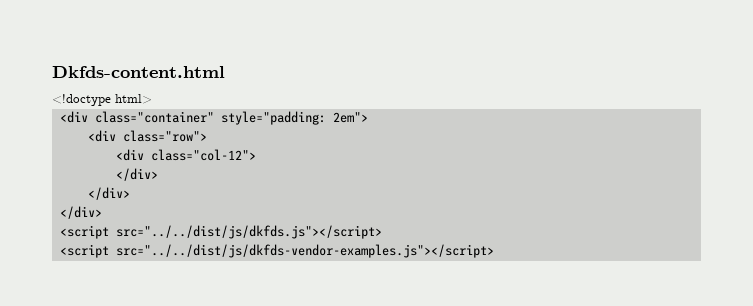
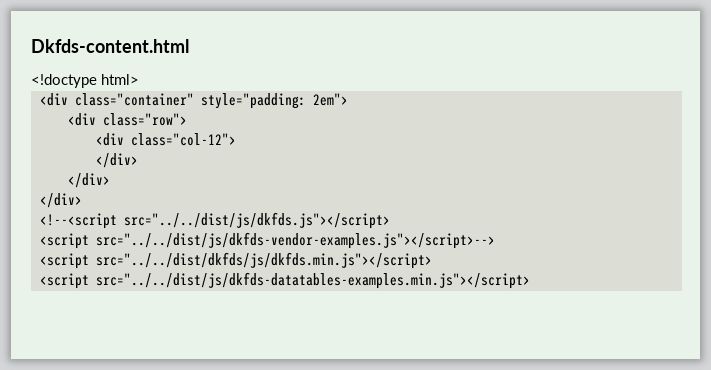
[59,225,109,239] <script -> [39,213,117,229] <!--<script
[115,244,494,258] src="../../dist/js/dkfds-vendor-examples.js"></script> -> [95,232,495,249] [39,252,432,269] [39,272,530,289] src="../../dist/js/dkfds-vendor-examples.js"></script>--> // <script src="../../dist/dkfds/js/dkfds.min.js"></script> // <script src="../../dist/js/dkfds-datatables-examples.min.js"></script>

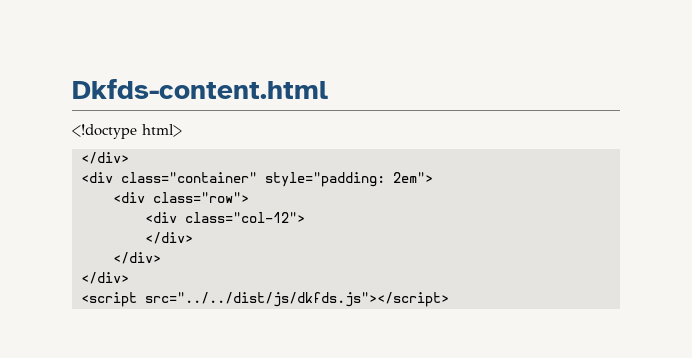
(139, 79) none -> [81,152,129,164] // </div>
[39,213,117,229] <!--<script -> [81,292,137,307] <script
[39,232,495,249] [39,252,432,269] [39,272,530,289] // <script src="../../dist/js/dkfds-vendor-examples.js"></script>--> // <script src="../../dist/dkfds/js/dkfds.min.js"></script> // <script src="../../dist/js/dkfds-datatables-examples.min.js"></script> -> (449, 299) none

